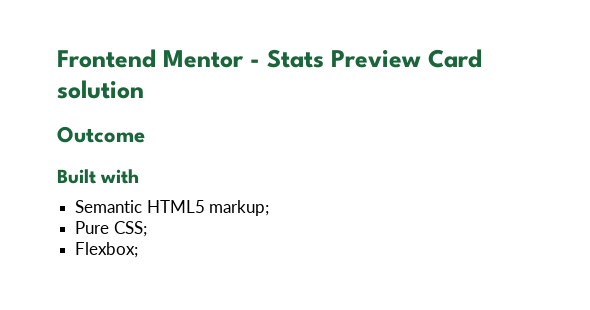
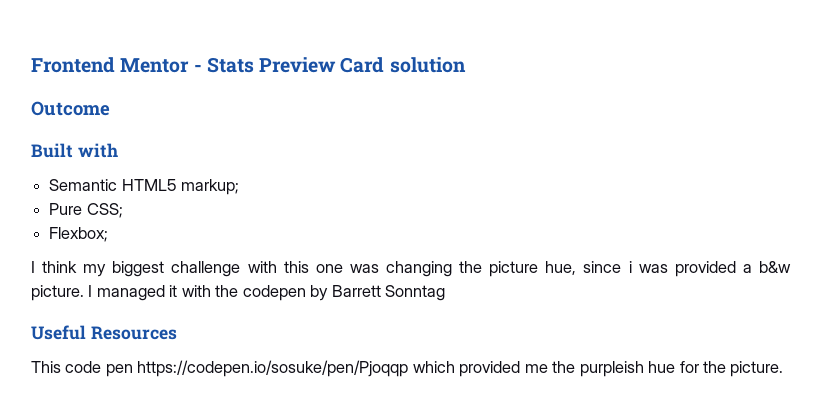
(139, 250) none -> [31,261,791,277] [31,285,446,301] [31,325,177,340] [31,360,784,377] // I think my biggest challenge with this one was changing the picture hue, since i was provided a b&w picture. I managed it with the codepen by Barrett Sonntag // Useful Resources // This code pen https://codepen.io/sosuke/pen/Pjoqqp which provided me the purpleish hue for the picture.

